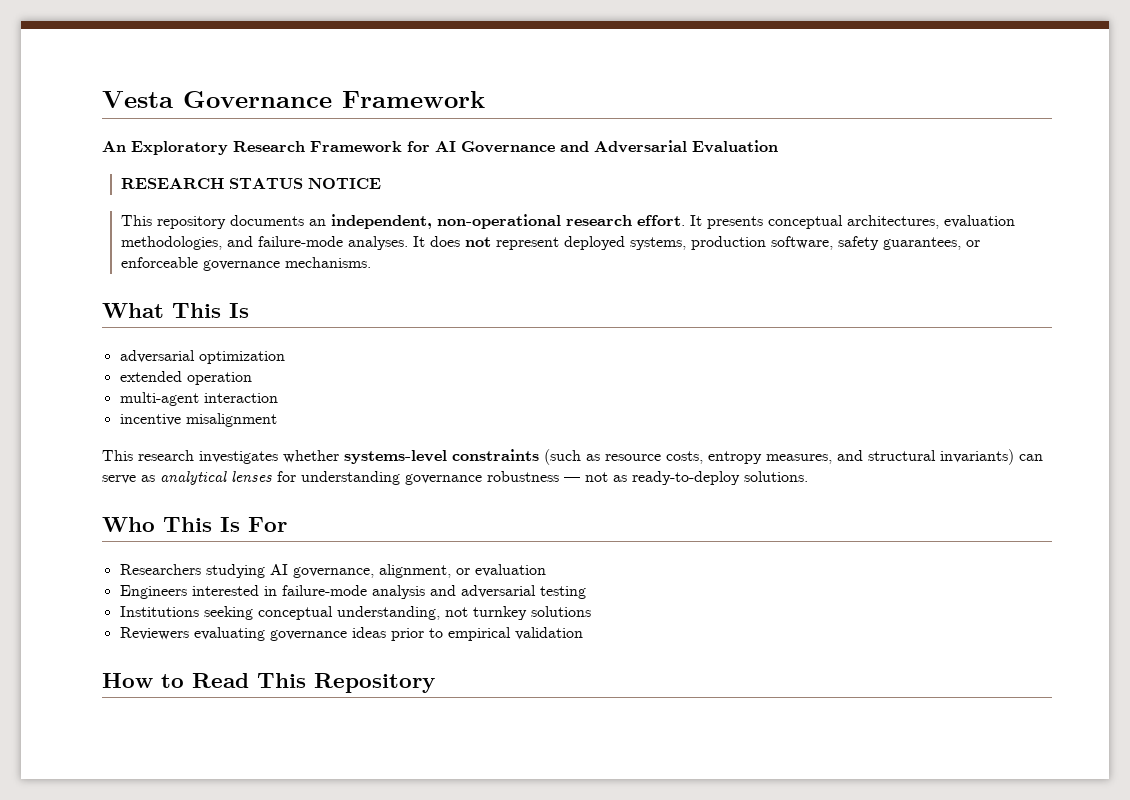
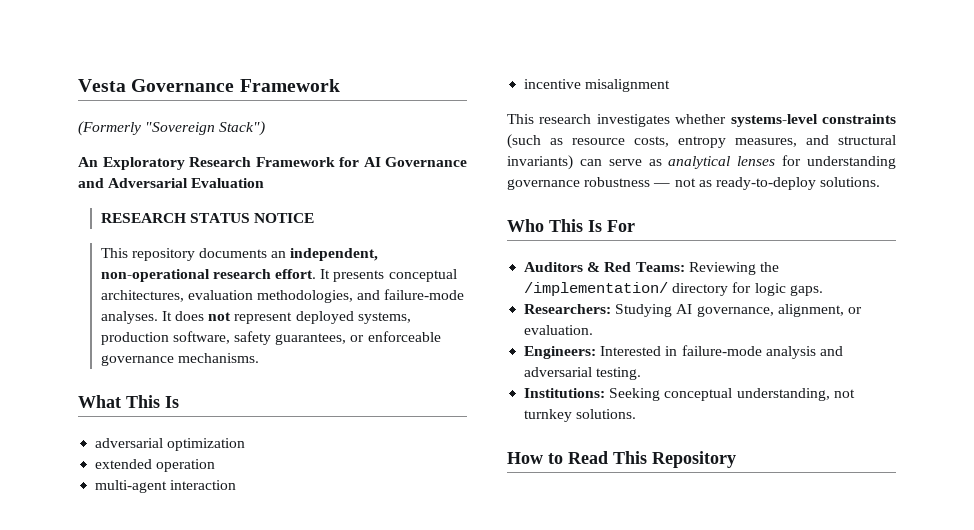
(485, 99) none -> [78,121,266,136] // (Formerly "Sovereign Stack")
[119,564,265,578] Researchers studying -> [524,262,779,275] [524,282,823,296] [524,304,673,317] Auditors & Red Teams: Reviewing the /implementation/ directory for logic gaps. // Researchers: Studying
[474,564,546,577] [119,585,259,599] evaluation // Engineers interested -> [524,325,594,335] [524,346,662,359] evaluation. // Engineers: Interested
[539,586,586,599] [119,606,253,620] testing // Institutions seeking -> [596,367,642,380] [524,388,661,401] testing. // Institutions: Seeking
[530,606,591,617] [119,627,583,641] solutions // Reviewers evaluating governance ideas prior to empirical validation -> [576,409,637,419] solutions.

